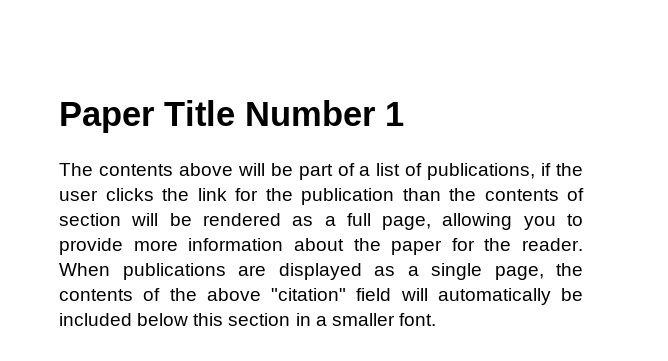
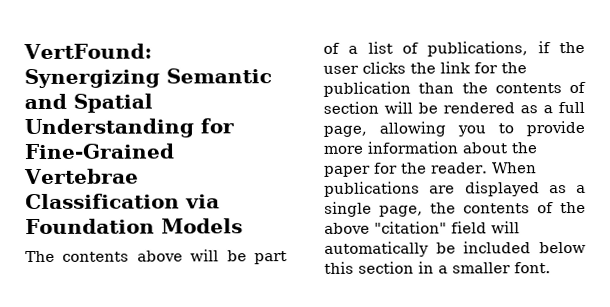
[59,100,404,133] Paper Title Number 1 -> [23,43,152,60] [24,68,272,89] [24,93,153,113] [24,118,234,139] [24,143,175,160] [24,168,139,185] [25,193,220,210] [25,218,243,235] VertFound: Synergizing Semantic and Spatial Understanding for Fine-Grained Vertebrae Classification via Foundation Models

